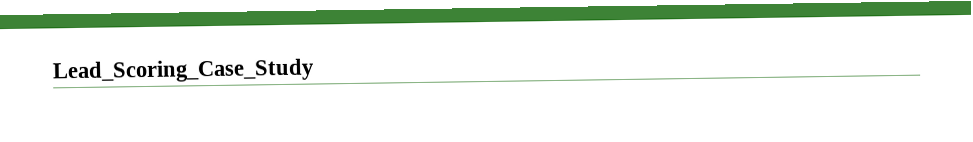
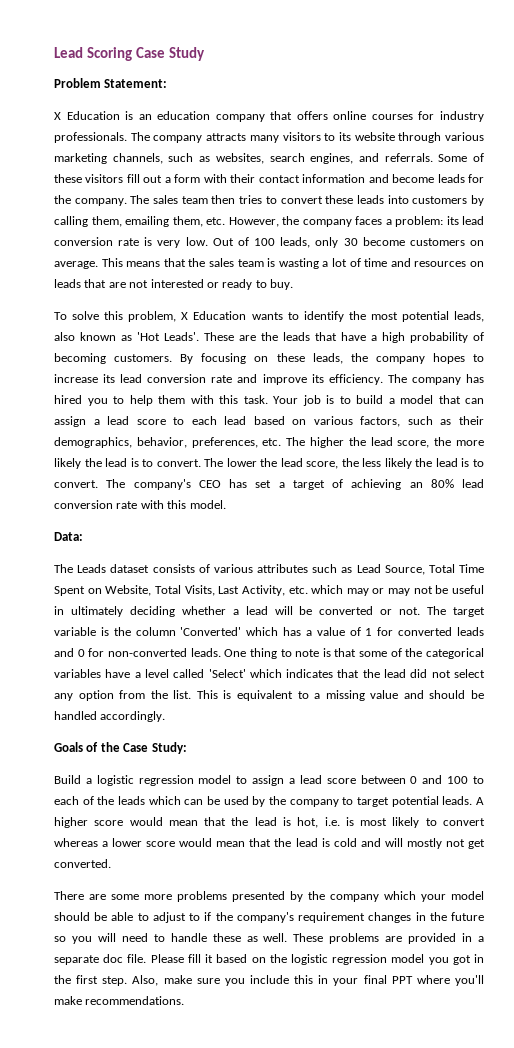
[52,58,315,84] Lead_Scoring_Case_Study -> [54,47,205,61] [54,78,168,88] [54,111,484,122] [54,132,484,143] [54,153,484,164] [54,174,484,183] [54,195,484,206] [54,216,484,227] [54,237,484,248] [54,258,485,269] [54,279,293,290] [54,311,484,322] [54,332,484,343] [54,353,485,364] [54,374,484,385] [54,395,484,406] [54,416,485,427] [54,437,485,448] [54,458,484,469] [54,479,484,490] [54,500,226,509] [54,532,83,541] [54,564,485,575] [54,585,485,596] [54,606,486,617] [54,627,485,636] [54,648,485,659] [54,669,486,678] [54,690,484,701] [54,711,166,722] [54,742,187,754] [54,775,484,786] [54,796,485,807] [54,817,485,828] [54,838,485,849] [54,859,111,868] [54,891,484,902] [54,912,484,923] [54,933,485,944] [54,954,485,965] [54,975,485,986] [54,996,185,1005] Lead Scoring Case Study // Problem Statement: // X Education is an education company that offers online courses for industry professionals. The company attracts many visitors to its website through various marketing channels, such as websites, search engines, and referrals. Some of these visitors fill out a form with their contact information and become leads for the company. The sales team then tries to convert these leads into customers by calling them, emailing them, etc. However, the company faces a problem: its lead conversion rate is very low. Out of 100 leads, only 30 become customers on average. This means that the sales team is wasting a lot of time and resources on leads that are not interested or ready to buy. // To solve this problem, X Education wants to identify the most potential leads, also known as 'Hot Leads'. These are the leads that have a high probability of becoming customers. By focusing on these leads, the company hopes to increase its lead conversion rate and improve its efficiency. The company has hired you to help them with this task. Your job is to build a model that can assign a lead score to each lead based on various factors, such as their demographics, behavior, preferences, etc. The higher the lead score, the more likely the lead is to convert. The lower the lead score, the less likely the lead is to convert. The company's CEO has set a target of achieving an 80% lead conversion rate with this model. // Data: // The Leads dataset consists of various attributes such as Lead Source, Total Time Spent on Website, Total Visits, Last Activity, etc. which may or may not be useful in ultimately deciding whether a lead will be converted or not. The target variable is the column 'Converted' which has a value of 1 for converted leads and 0 for non-converted leads. One thing to note is that some of the categorical variables have a level called 'Select' which indicates that the lead did not select any option from the list. This is equivalent to a missing value and should be handled accordingly. // Goals of the Case Study: // Build a logistic regression model to assign a lead score between 0 and 100 to each of the leads which can be used by the company to target potential leads. A higher score would mean that the lead is hot, i.e. is most likely to convert whereas a lower score would mean that the lead is cold and will mostly not get converted. // There are some more problems presented by the company which your model should be able to adjust to if the company's requirement changes in the future so you will need to handle these as well. These problems are provided in a separate doc file. Please fill it based on the logistic regression model you got in the first step. Also, make sure you include this in your final PPT where you'll make recommendations.

